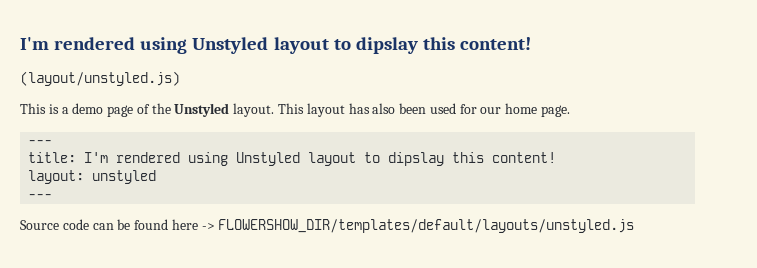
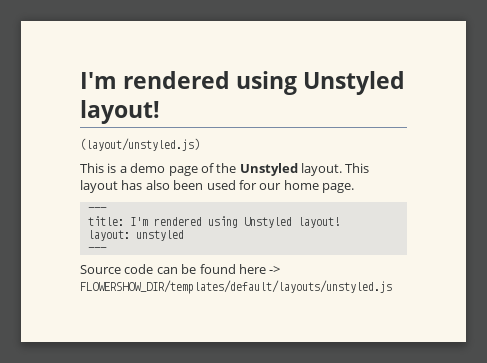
[20,37,532,54] I'm rendered using Unstyled layout to dipslay this content! -> [80,71,406,95] [80,100,160,124] I'm rendered using Unstyled layout!
[308,152,557,166] layout to dipslay this content! -> [297,217,340,228] layout!

